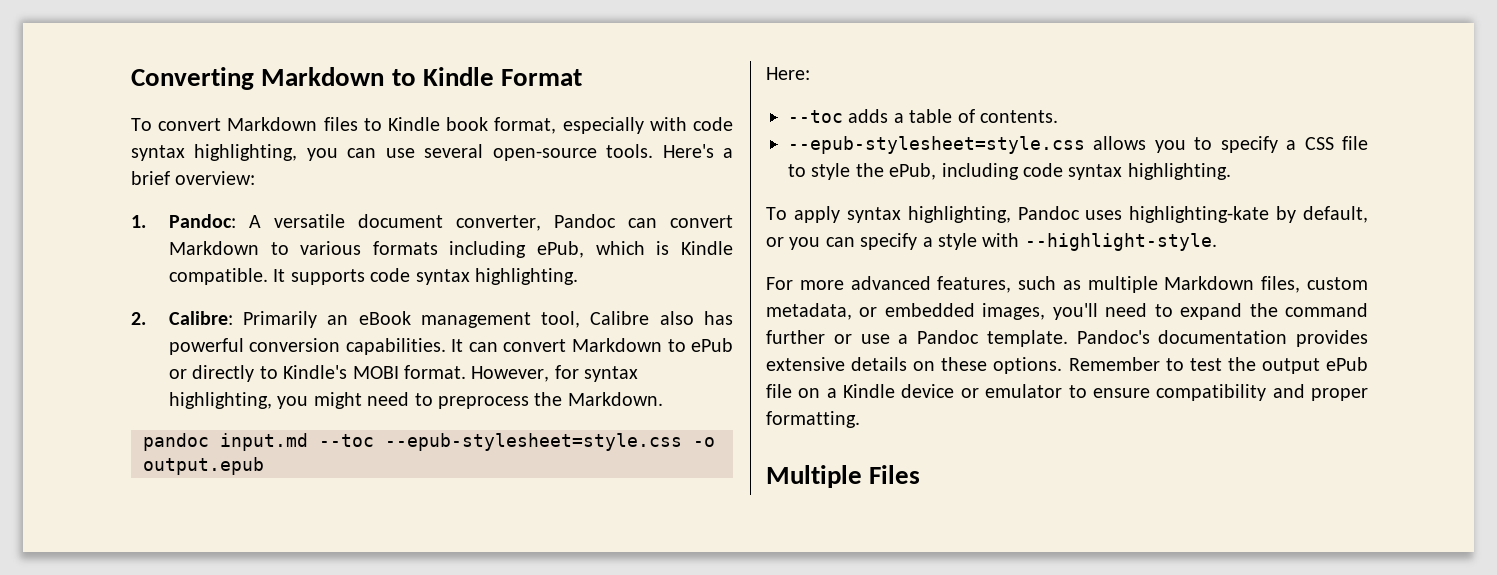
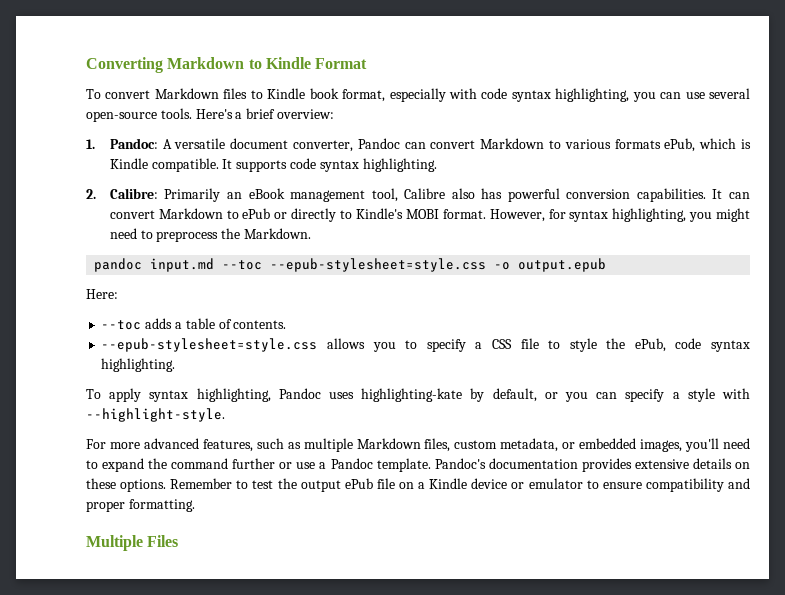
[449,241,527,258] including -> (661, 144) none
[941,163,1019,180] including -> (666, 345) none

